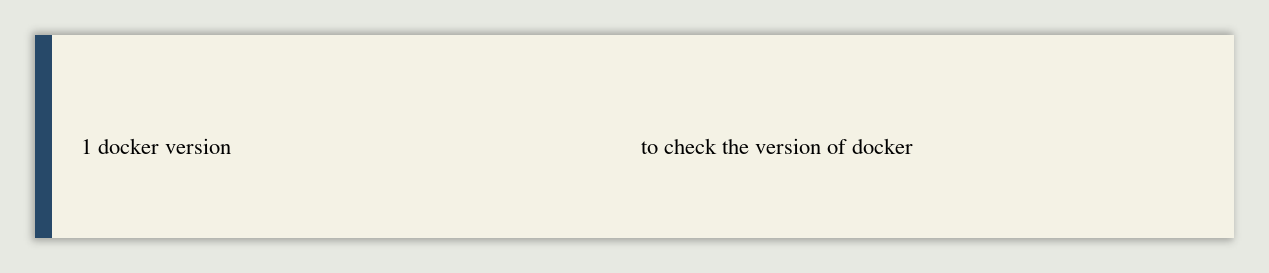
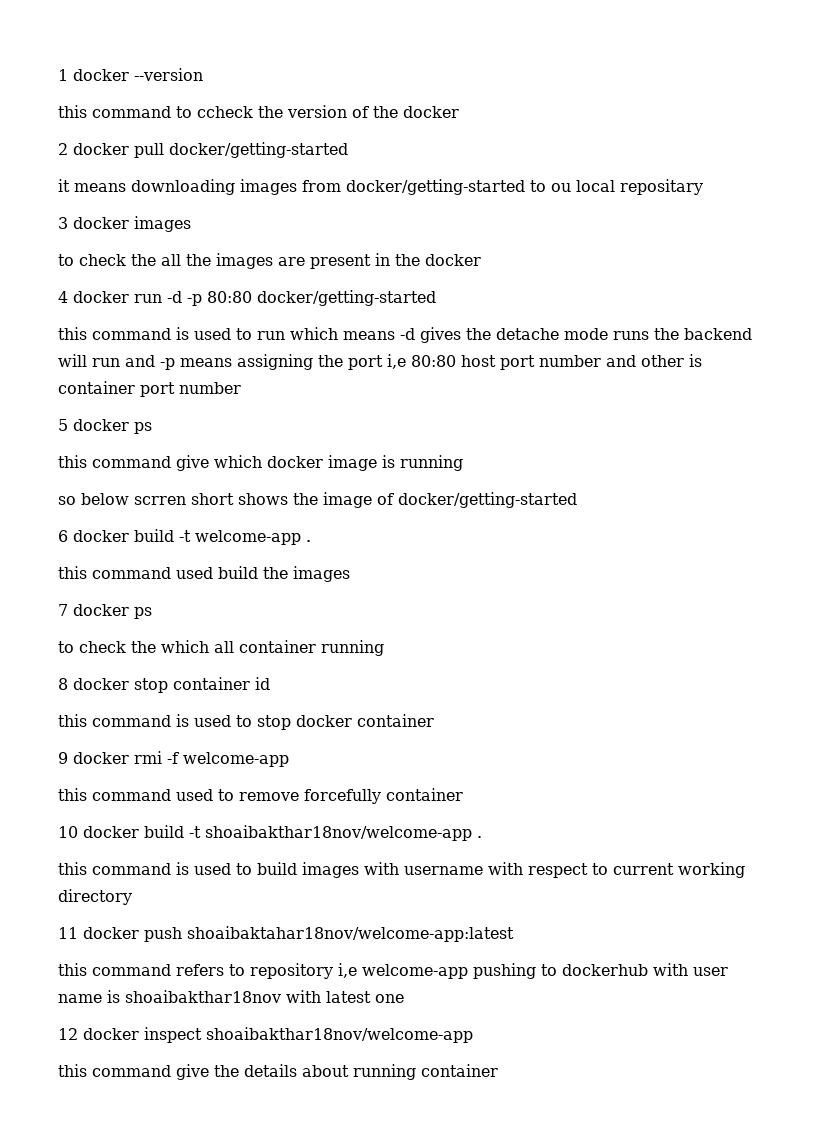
[165,138,232,154] [641,138,914,154] version // to check the version of docker -> [134,68,203,81] [58,105,459,118] [58,142,348,158] [58,179,703,195] [58,216,191,232] [58,253,481,269] [58,290,436,306] [58,327,752,343] [58,354,702,370] [58,381,241,397] [58,419,152,434] [58,455,463,471] [58,492,577,508] [58,529,311,545] [58,566,350,582] [58,604,152,619] [58,640,384,656] [58,677,270,693] [58,714,434,730] [58,751,289,767] [58,788,463,804] [58,825,482,841] [58,862,745,878] [58,889,132,905] [58,926,514,942] [58,963,728,979] [58,990,404,1003] [58,1027,473,1043] [58,1064,498,1080] --version // this command to ccheck the version of the docker // 2 docker pull docker/getting-started // it means downloading images from docker/getting-started to ou local repositary // 3 docker images // to check the all the images are present in the docker // 4 docker run -d -p 80:80 docker/getting-started // this command is used to run which means -d gives the detache mode runs the backend will run and -p means assigning the port i,e 80:80 host port number and other is container port number // 5 docker ps // this command give which docker image is running // so below scrren short shows the image of docker/getting-started // 6 docker build -t welcome-app . // this command used build the images // 7 docker ps // to check the which all container running // 8 docker stop container id // this command is used to stop docker container // 9 docker rmi -f welcome-app // this command used to remove forcefully container // 10 docker build -t shoaibakthar18nov/welcome-app . // this command is used to build images with username with respect to current working directory // 11 docker push shoaibaktahar18nov/welcome-app:latest // this command refers to repository i,e welcome-app pushing to dockerhub with user name is shoaibakthar18nov with latest one // 12 docker inspect shoaibakthar18nov/welcome-app // this command give the details about running container

